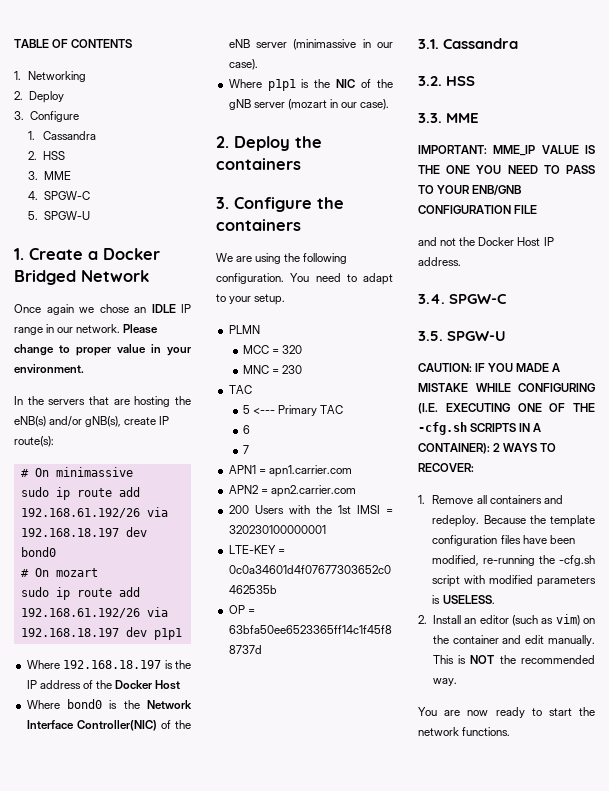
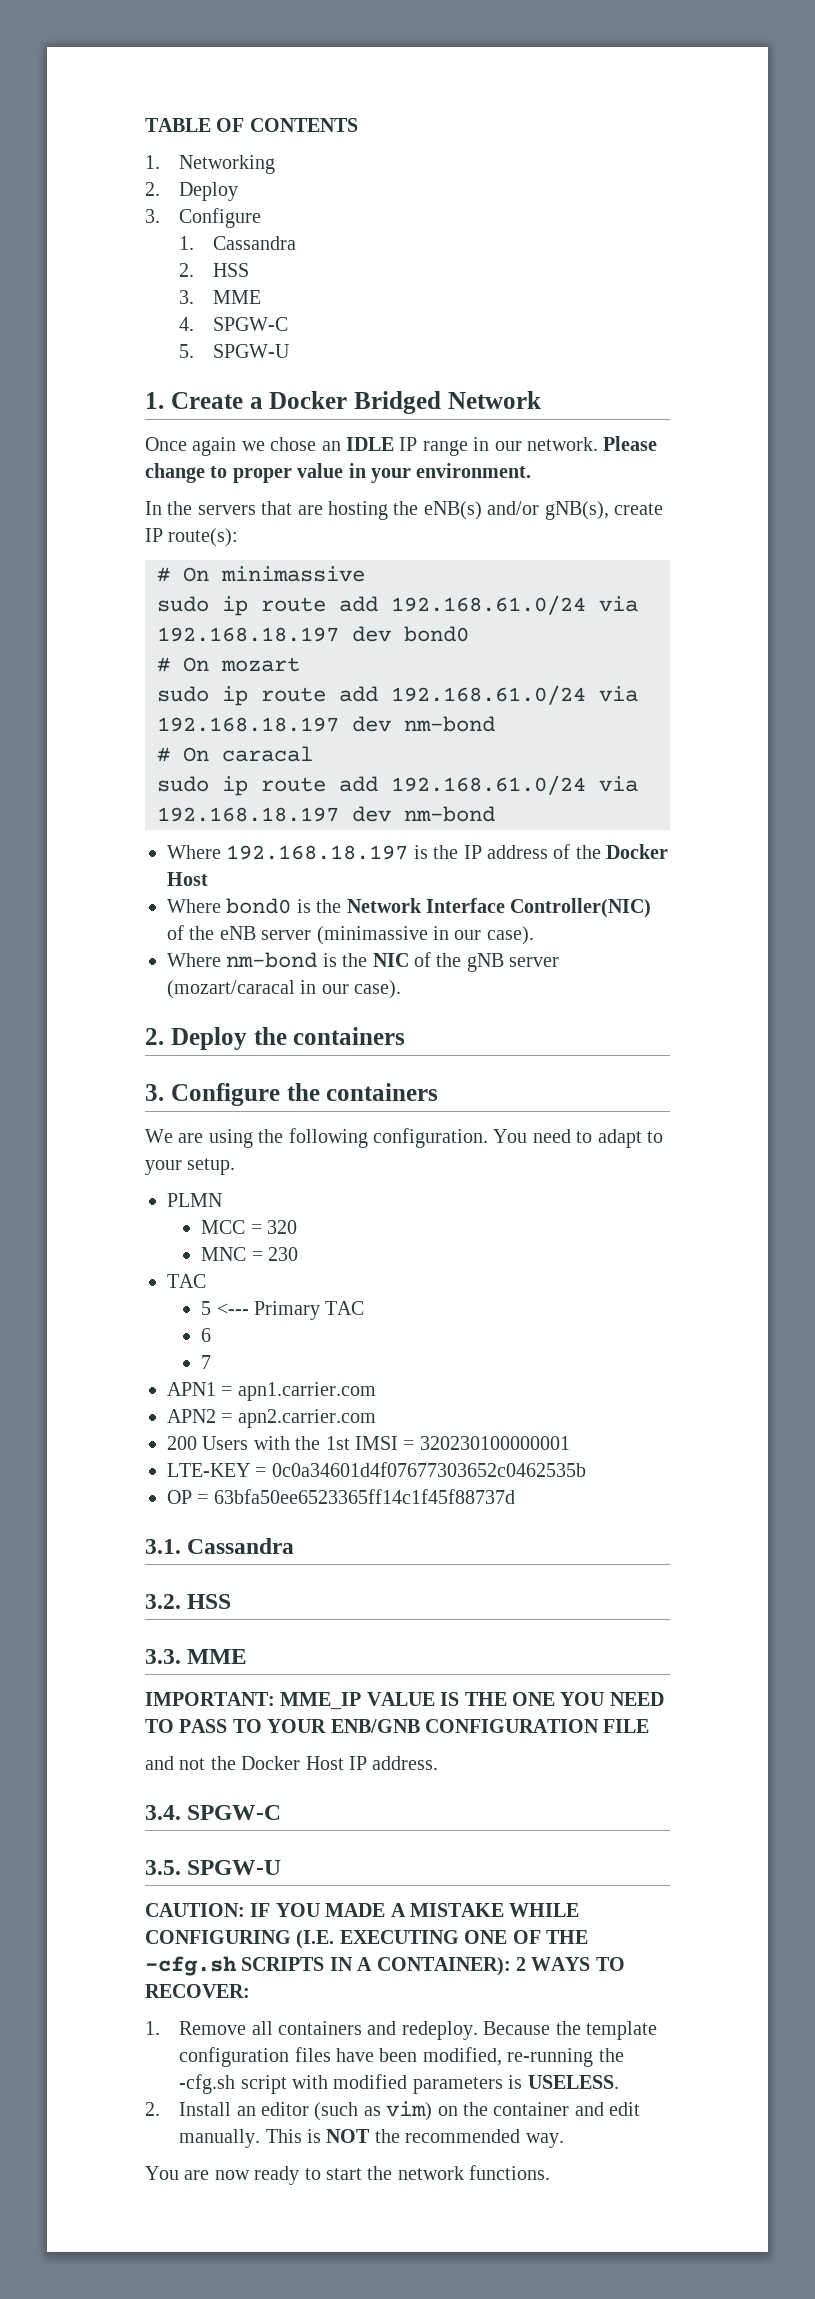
[20,508,140,518] 192.168.61.192/26 -> [391,595,586,615] 192.168.61.0/24
[20,607,168,618] [20,627,182,640] 192.168.61.192/26 via 192.168.18.197 dev p1p1 -> [391,685,638,705] [157,716,495,732] [157,746,313,762] [157,775,638,796] [157,806,495,822] 192.168.61.0/24 via 192.168.18.197 dev nm-bond // # On caracal // sudo ip route add 192.168.61.0/24 via 192.168.18.197 dev nm-bond
[267,79,296,91] p1p1 -> [226,952,318,968] nm-bond
[287,99,327,110] (mozart -> [167,980,295,999] (mozart/caracal

